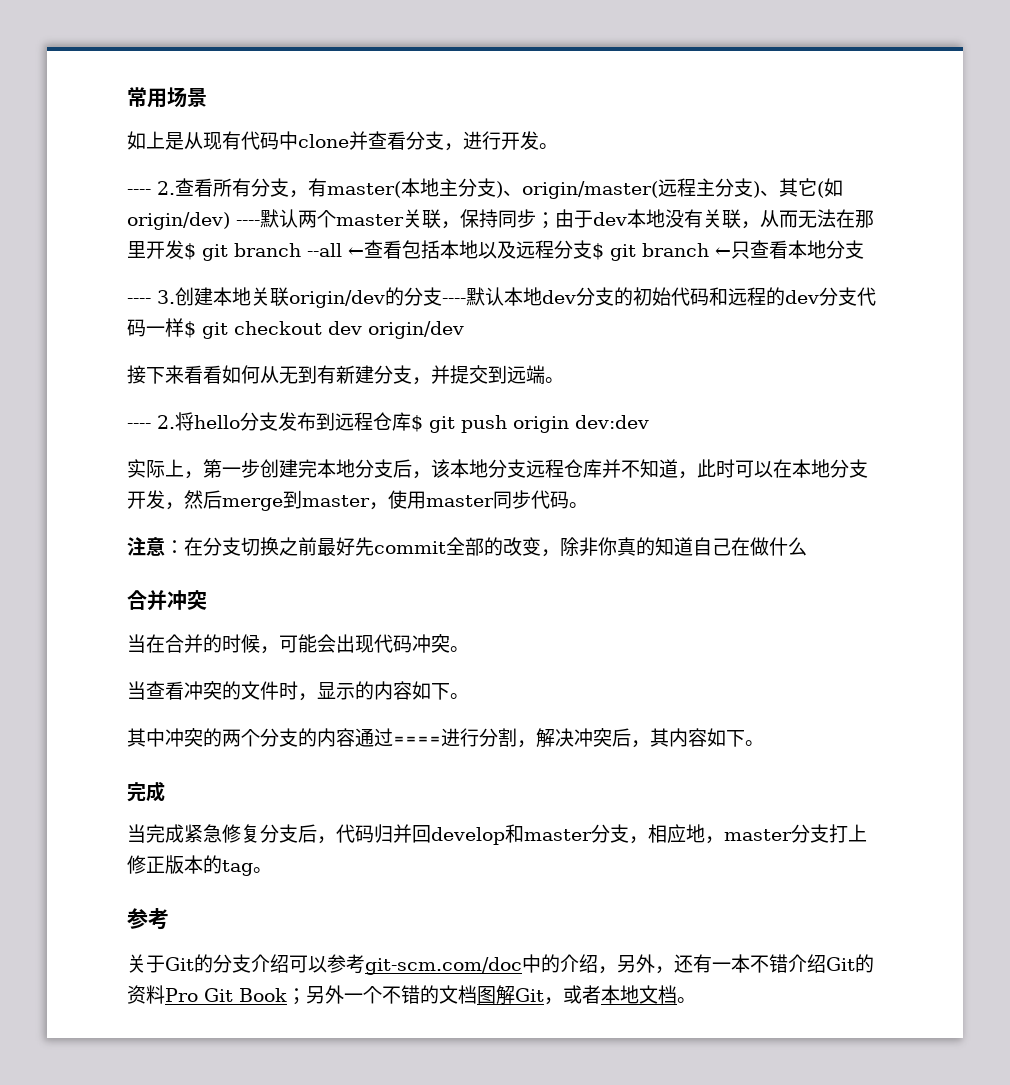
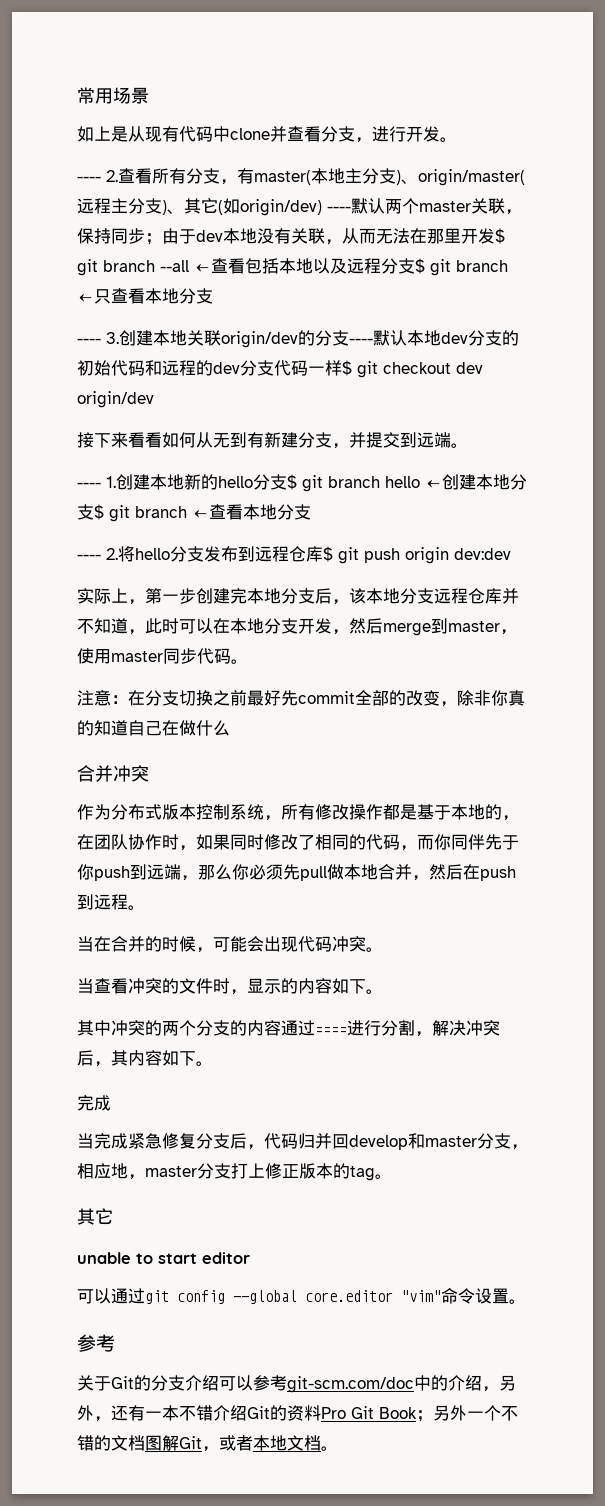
(564, 380) none -> [77,474,527,492] [77,504,311,522] // ---- 1.创建本地新的hello分支$ git branch hello ←创建本地分支$ git branch ←查看本地分支
(207, 600) none -> [77,804,519,821] [77,834,519,851] [77,864,516,881] [77,894,145,910] // 作为分布式版本控制系统，所有修改操作都是基于本地的，在团队协作时，如果同时修改了相同的代码，而你同伴先于你push到远端，那么你必须先pull做本地合并，然后在push到远程。
(272, 870) none -> [77,1208,113,1225] [77,1252,250,1264] [77,1288,526,1304] // 其它 // unable to start editor // 可以通过git config --global core.editor "vim"命令设置。

